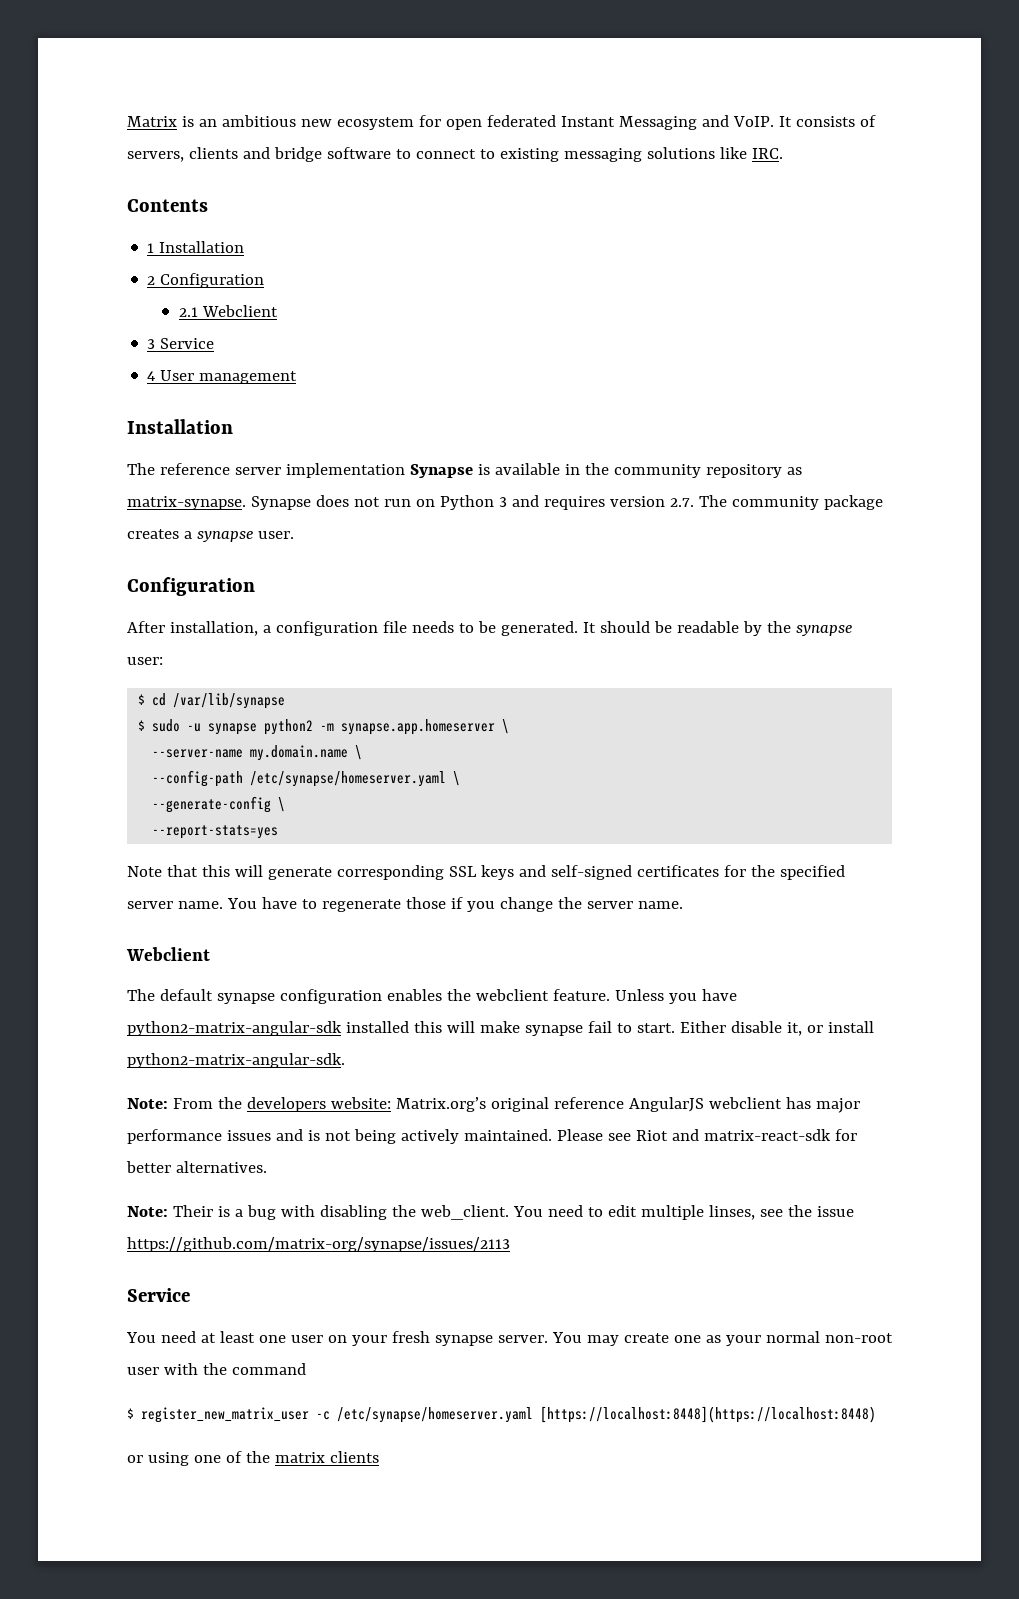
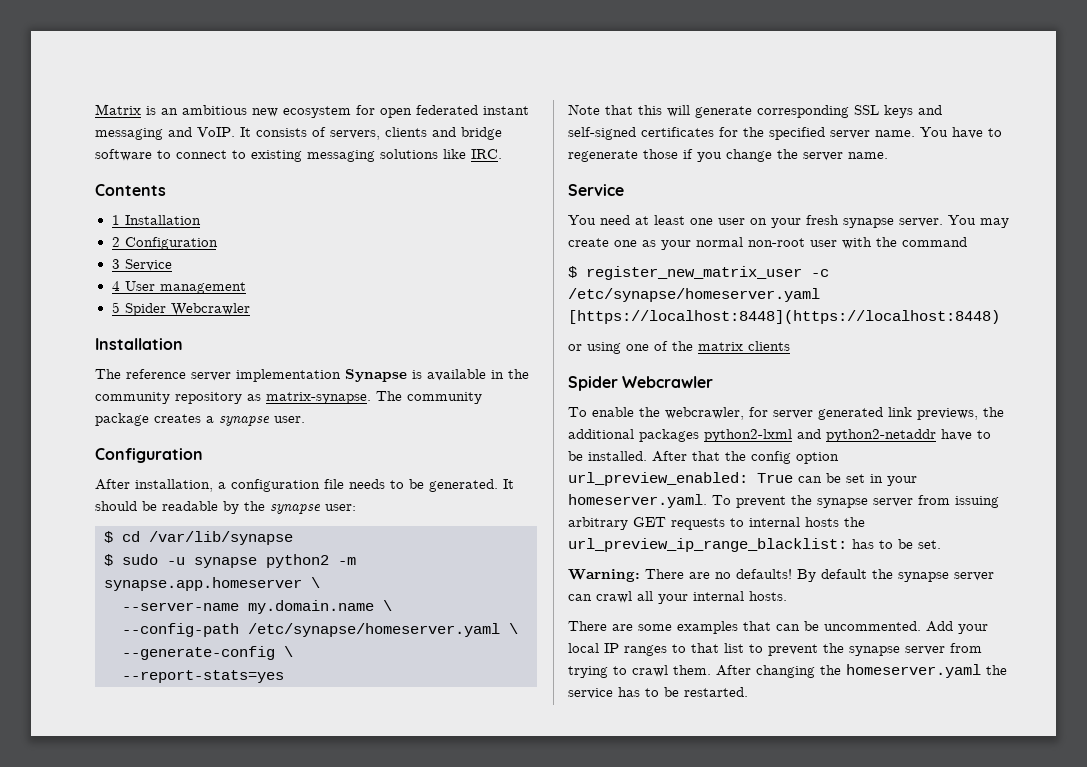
[560,116,697,130] Instant Messaging -> [483,106,529,115] [95,128,163,140] instant messaging
[178,305,278,317] // 2.1 Webclient -> (218, 243) none
(298, 377) none -> [111,302,250,316] // 5 Spider Webcrawler
[250,495,694,510] Synapse does not run on Python 3 and requires version 2.7. -> (371, 398) none
[126,947,210,961] [127,989,737,1004] [127,1021,874,1036] [127,1053,345,1068] [127,1097,860,1113] [127,1129,857,1144] [126,1161,267,1173] [127,1205,854,1220] [127,1237,510,1252] // Webclient // The default synapse configuration enables the webclient feature. Unless you have python2-matrix-angular-sdk installed this will make synapse fail to start. Either disable it, or install python2-matrix-angular-sdk. // Note: From the developers website: Matrix.org’s original reference AngularJS webclient has major performance issues and is not being actively maintained. Please see Riot and matrix-react-sdk for better alternatives. // Note: Their is a bug with disabling the web_client. You need to edit multiple linses, see the issue https://github.com/matrix-org/synapse/issues/2113 -> (888, 155) none
(379, 1457) none -> [568,376,714,391] [568,407,1004,420] [568,429,991,442] [568,451,839,464] [568,472,917,486] [568,494,999,508] [568,517,865,530] [568,538,941,552] [568,569,994,582] [568,591,787,604] [568,621,988,634] [568,643,982,656] [568,664,1007,678] [568,687,748,699] // Spider Webcrawler // To enable the webcrawler, for server generated link previews, the additional packages python2-lxml and python2-netaddr have to be installed. After that the config option url_preview_enabled: True can be set in your homeserver.yaml. To prevent the synapse server from issuing arbitrary GET requests to internal hosts the url_preview_ip_range_blacklist: has to be set. // Warning: There are no defaults! By default the synapse server can crawl all your internal hosts. // There are some examples that can be uncommented. Add your local IP ranges to that list to prevent the synapse server from trying to crawl them. After changing the homeserver.yaml the service has to be restarted.

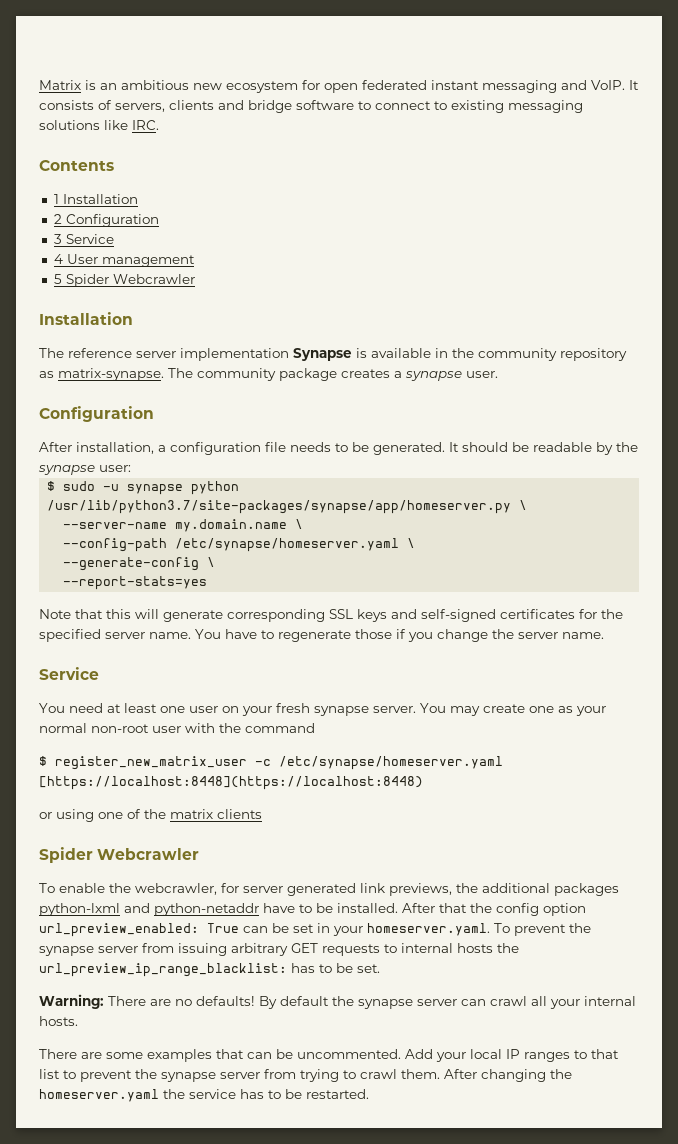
[104,531,293,545] // $ cd /var/lib/synapse -> (131, 468) none
[266,554,356,568] [104,577,302,591] python2 -m synapse.app.homeserver -> [191,481,240,495] [47,500,512,514] python /usr/lib/python3.7/site-packages/synapse/app/homeserver.py
[704,429,936,442] python2-lxml and python2-netaddr -> [39,903,259,916] python-lxml and python-netaddr

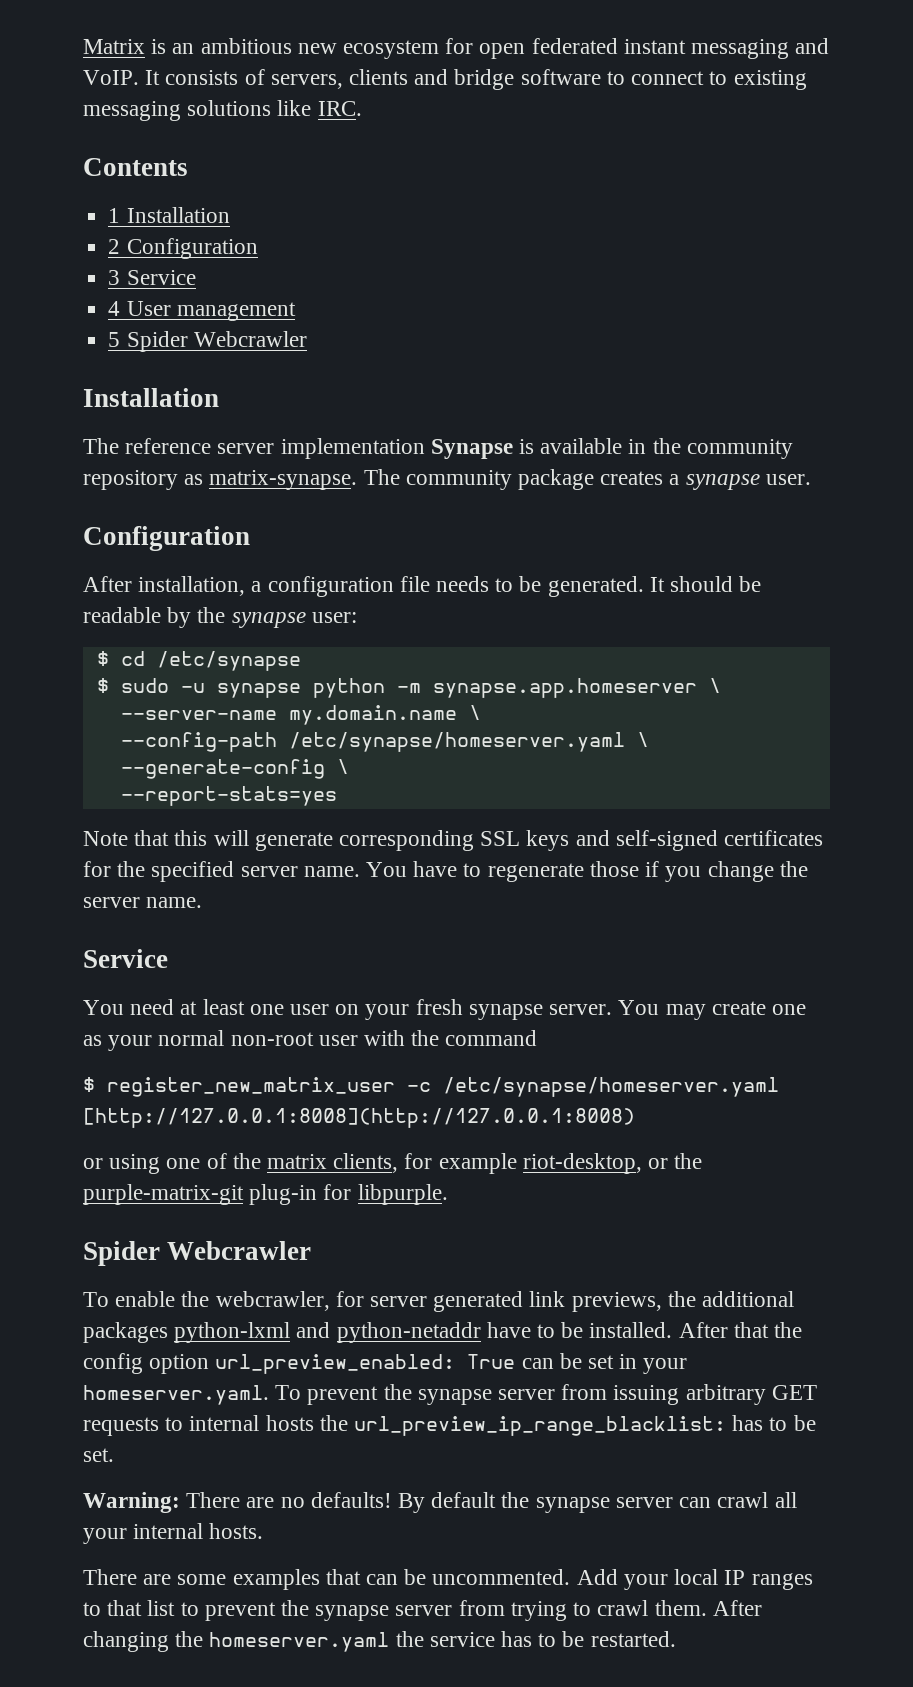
(131, 468) none -> [96,651,301,671] // $ cd /etc/synapse
[47,500,512,514] /usr/lib/python3.7/site-packages/synapse/app/homeserver.py -> [396,678,697,698] -m synapse.app.homeserver
[39,776,423,790] [https://localhost:8448](https://localhost:8448) -> [83,1108,635,1128] [http://127.0.0.1:8008](http://127.0.0.1:8008)
[217,809,262,819] clients -> [333,1153,703,1174] [83,1184,448,1205] clients, for example riot-desktop, or the purple-matrix-git plug-in for libpurple.

